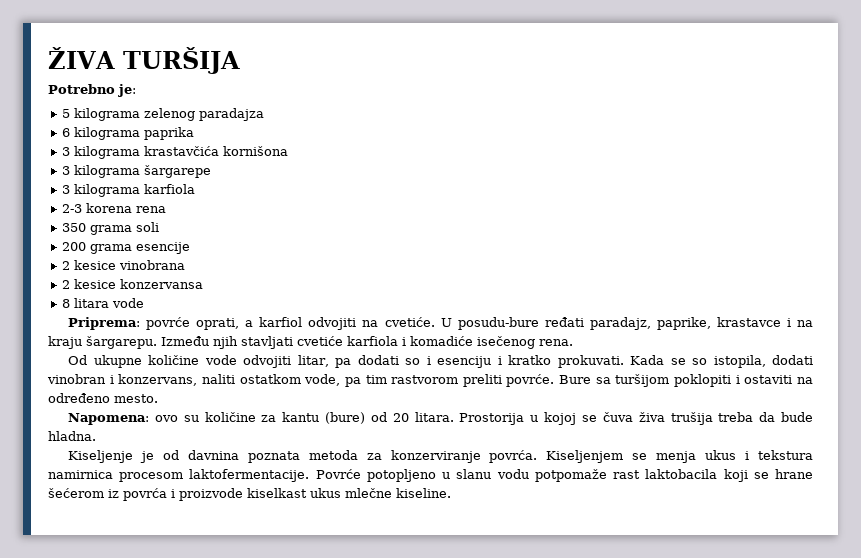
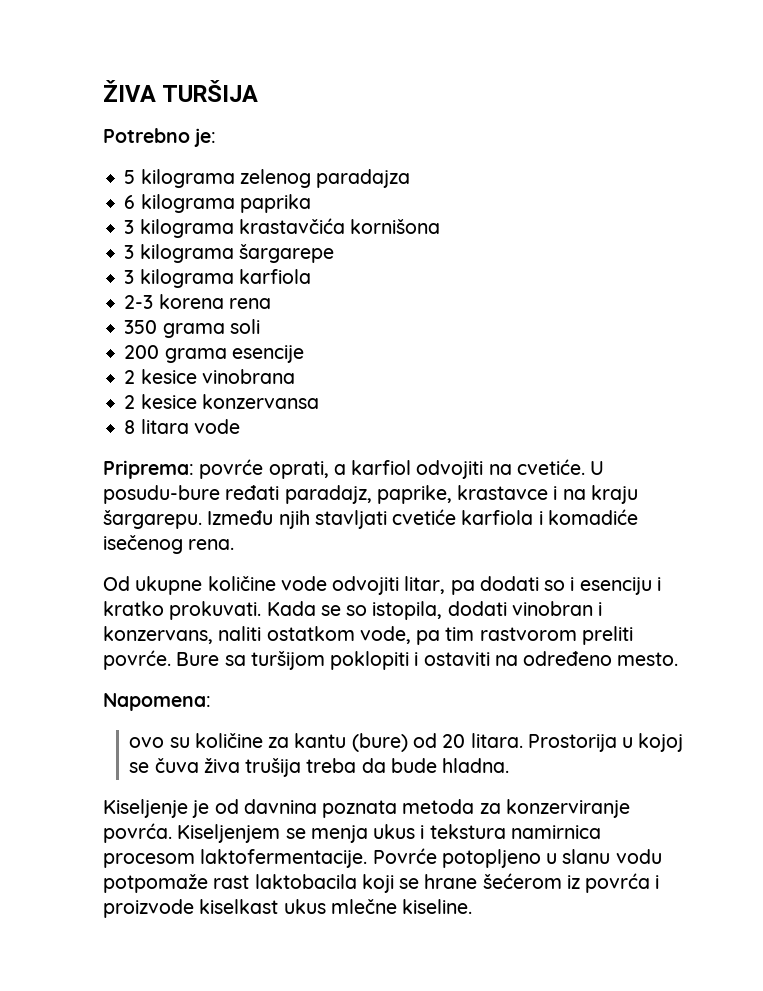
(150, 419) none -> (211, 702) //

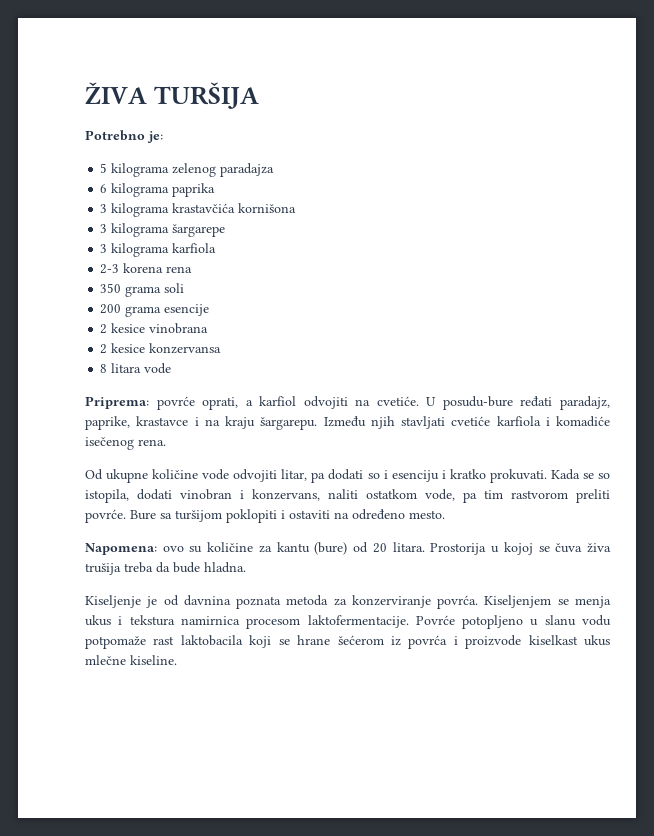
(211, 702) // -> (157, 549) none

